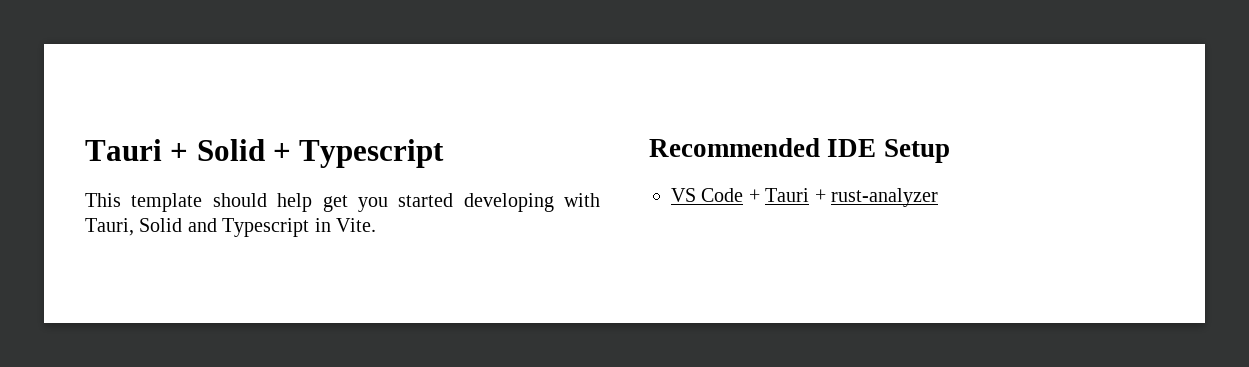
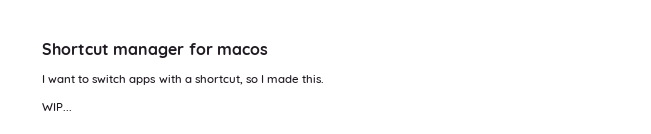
[85,139,445,168] [85,193,600,212] [85,218,376,237] [649,138,950,163] [671,188,938,207] Tauri + Solid + Typescript // This template should help get you started developing with Tauri, Solid and Typescript in Vite. // Recommended IDE Setup // VS Code + Tauri + rust-analyzer -> [42,43,268,58] [42,75,325,85] [42,103,72,111] Shortcut manager for macos // I want to switch apps with a shortcut, so I made this. // WIP...

